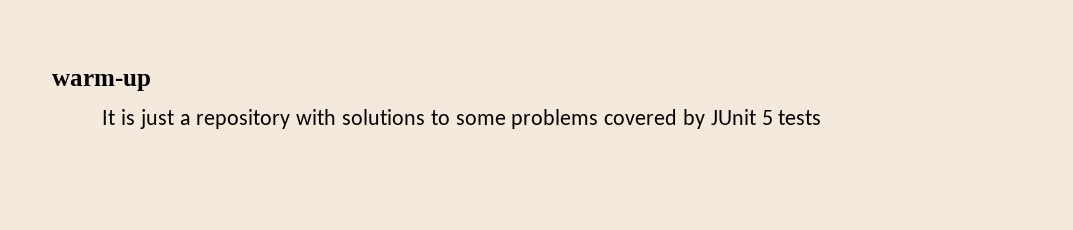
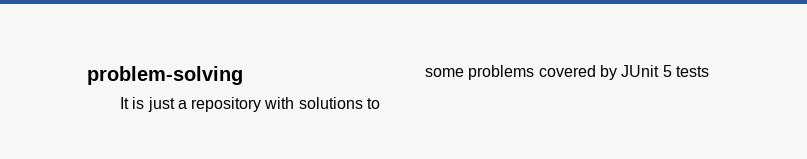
[52,74,151,91] warm-up -> [87,66,243,85] problem-solving

